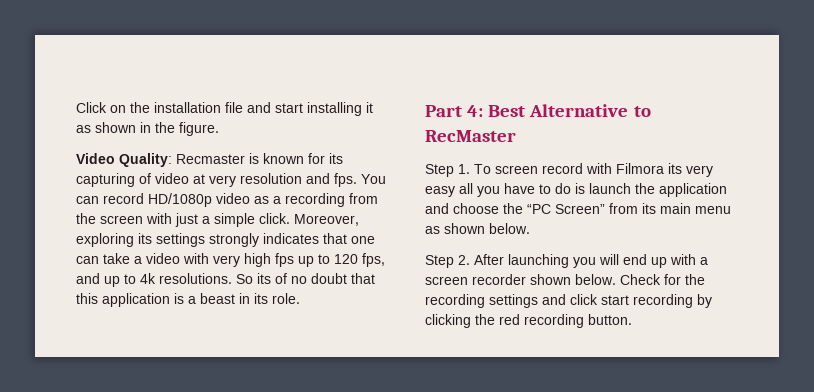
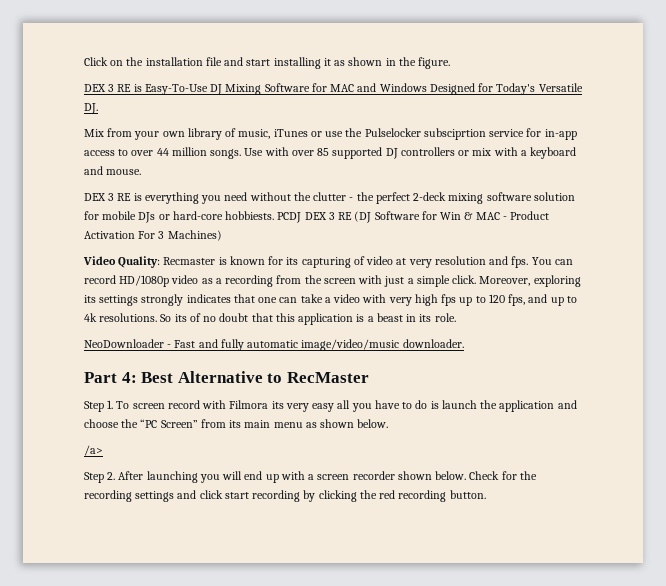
(219, 129) none -> [84,83,583,95] [84,103,98,114] [84,128,577,140] [84,147,577,159] [84,166,142,175] [84,192,575,204] [84,211,550,223] [84,230,222,241] // DEX 3 RE is Easy-To-Use DJ Mixing Software for MAC and Windows Designed for Today's Versatile DJ. // Mix from your own library of music, iTunes or use the Pulselocker subsciprtion service for in-app access to over 44 million songs. Use with over 85 supported DJ controllers or mix with a keyboard and mouse. // DEX 3 RE is everything you need without the clutter - the perfect 2-deck mixing software solution for mobile DJs or hard-core hobbiests. PCDJ DEX 3 RE (DJ Software for Win & MAC - Product Activation For 3 Machines)
(300, 298) none -> [84,339,464,351] // NeoDownloader - Fast and fully automatic image/video/music downloader.
(530, 228) none -> [84,445,103,456] // /a>

